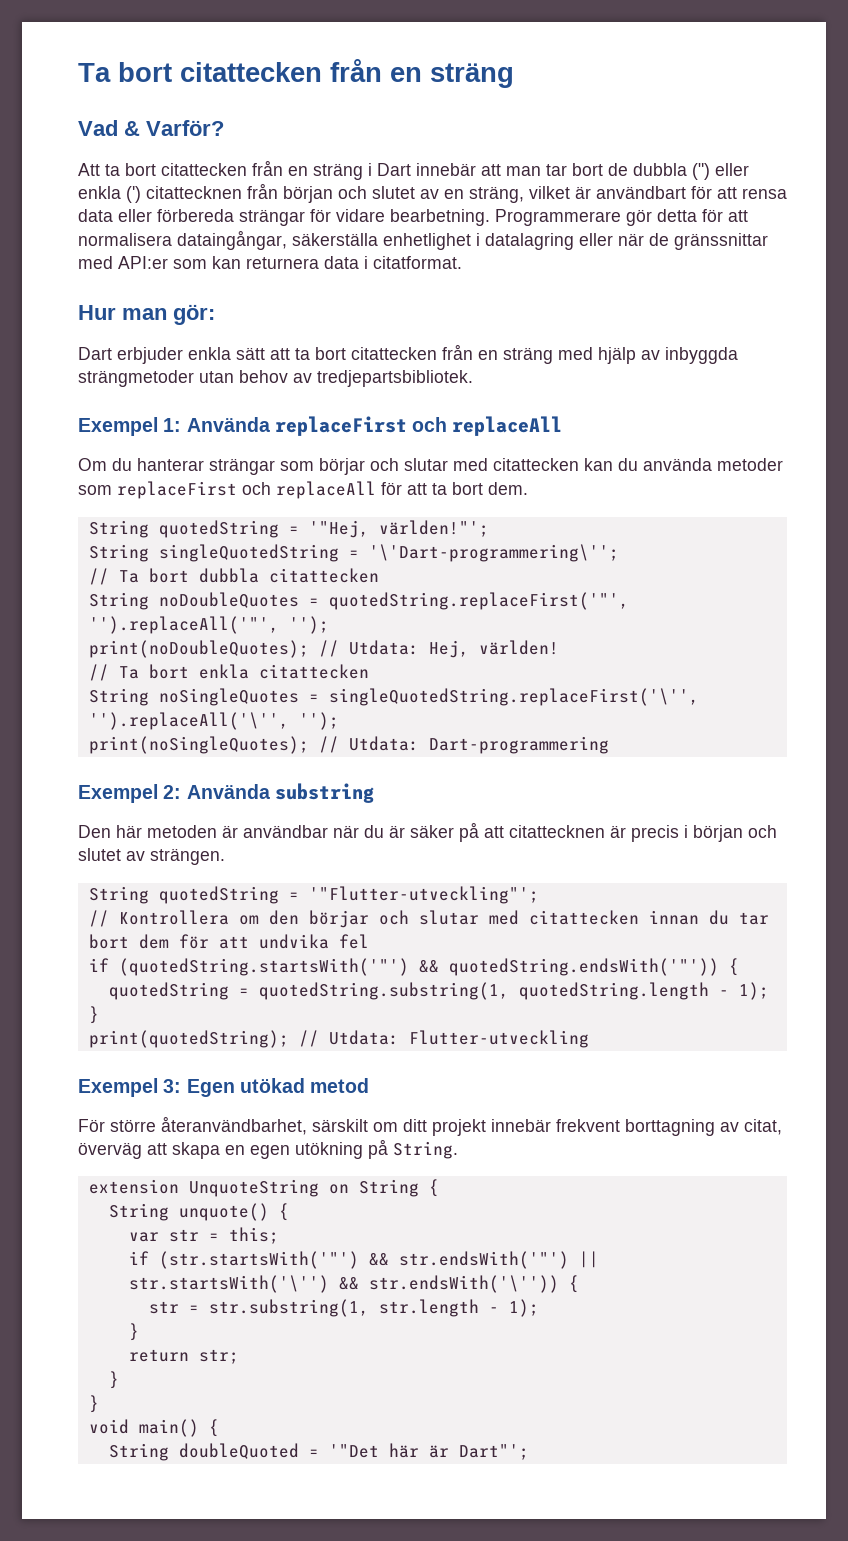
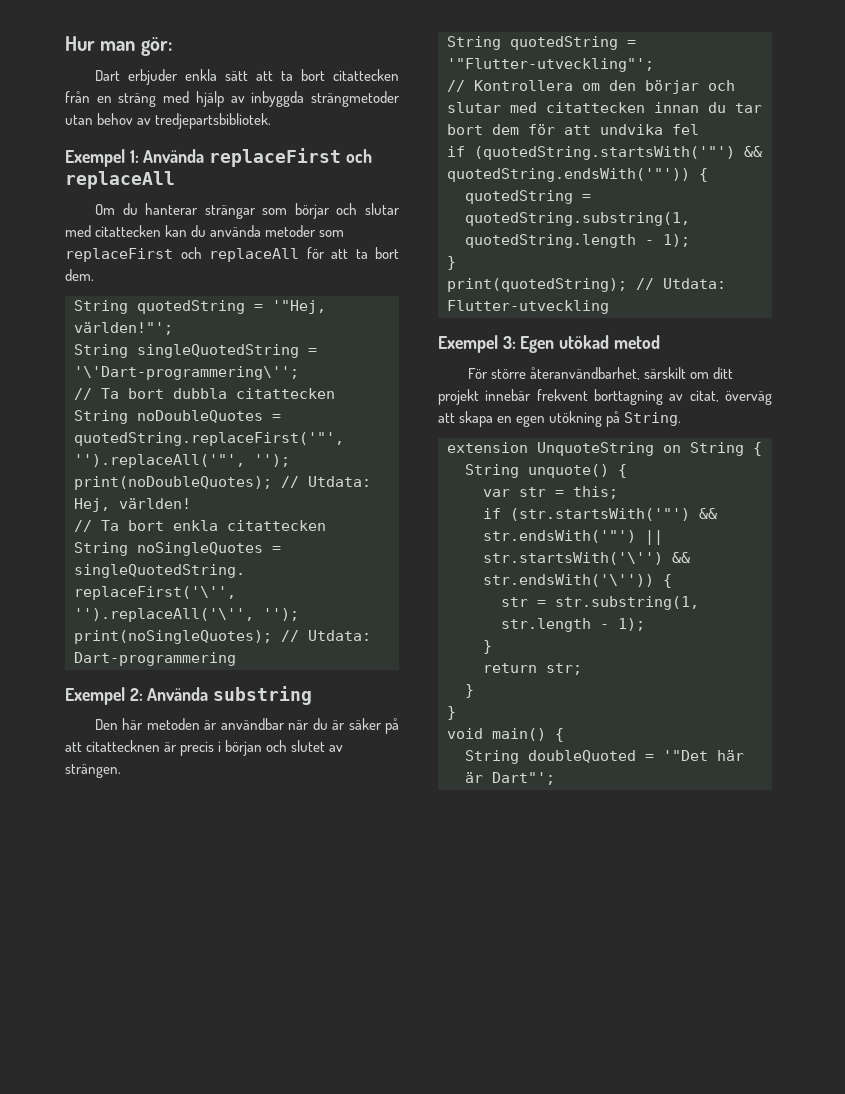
[78,59,514,88] [78,120,224,136] [78,160,749,180] [78,183,787,203] [78,209,748,226] [78,230,768,250] [78,256,462,269] Ta bort citattecken från en sträng // Vad & Varför? // Att ta bort citattecken från en sträng i Dart innebär att man tar bort de dubbla (") eller enkla (') citattecknen från början och slutet av en sträng, vilket är användbart för att rensa data eller förbereda strängar för vidare bearbetning. Programmerare gör detta för att normalisera dataingångar, säkerställa enhetlighet i datalagring eller när de gränssnittar med API:er som kan returnera data i citatformat. // -> (65, 43) none

